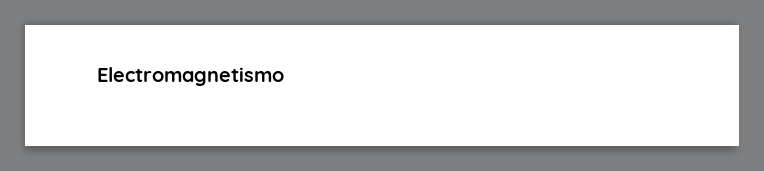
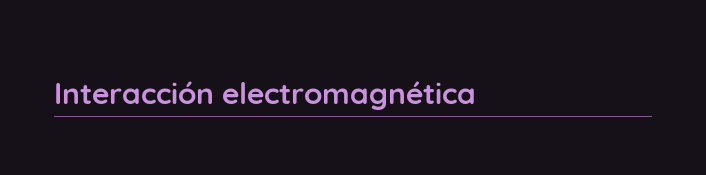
[97,67,284,86] Electromagnetismo -> [54,81,477,110] Interacción electromagnética

